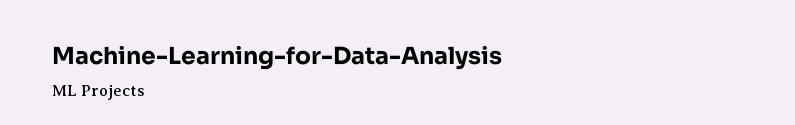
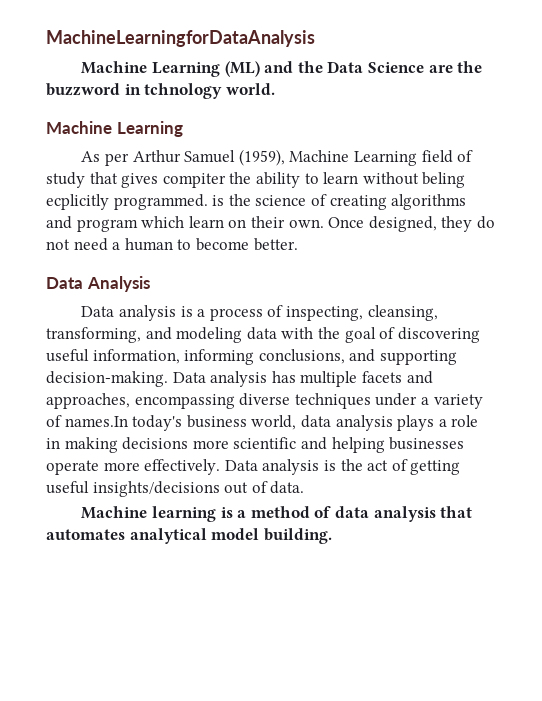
[52,45,502,70] [52,84,145,100] Machine-Learning-for-Data-Analysis // ML Projects -> [46,30,315,47] [81,61,483,77] [46,83,275,99] [46,121,183,137] [81,149,474,166] [46,172,466,188] [46,194,467,210] [46,216,495,232] [46,238,298,251] [46,276,150,292] [81,305,438,321] [46,327,480,343] [46,349,457,365] [46,371,433,387] [46,393,483,409] [46,415,479,431] [46,437,465,453] [46,459,461,475] [46,481,305,497] [81,506,473,522] [46,528,332,544] MachineLearningforDataAnalysis // Machine Learning (ML) and the Data Science are the buzzword in tchnology world. // Machine Learning // As per Arthur Samuel (1959), Machine Learning field of study that gives compiter the ability to learn without beling ecplicitly programmed. is the science of creating algorithms and program which learn on their own. Once designed, they do not need a human to become better. // Data Analysis // Data analysis is a process of inspecting, cleansing, transforming, and modeling data with the goal of discovering useful information, informing conclusions, and supporting decision-making. Data analysis has multiple facets and approaches, encompassing diverse techniques under a variety of names.In today's business world, data analysis plays a role in making decisions more scientific and helping businesses operate more effectively. Data analysis is the act of getting useful insights/decisions out of data. // Machine learning is a method of data analysis that automates analytical model building.

